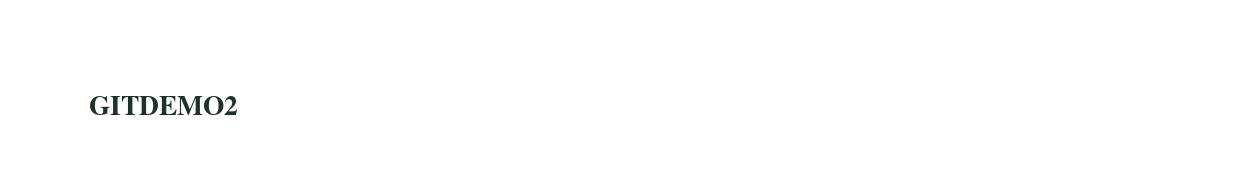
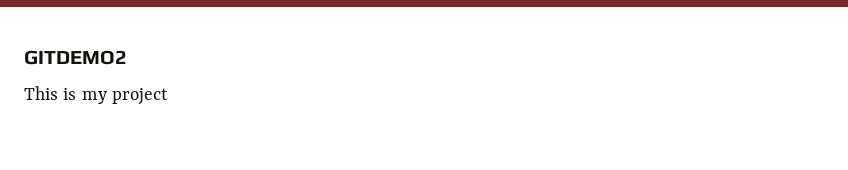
(238, 105) none -> [24,86,168,105] // This is my project

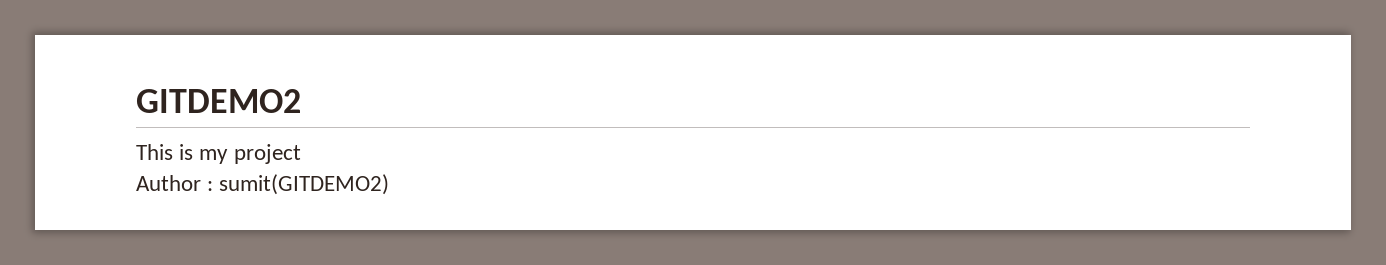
(168, 96) none -> [136,174,390,195] // Author : sumit(GITDEMO2)

